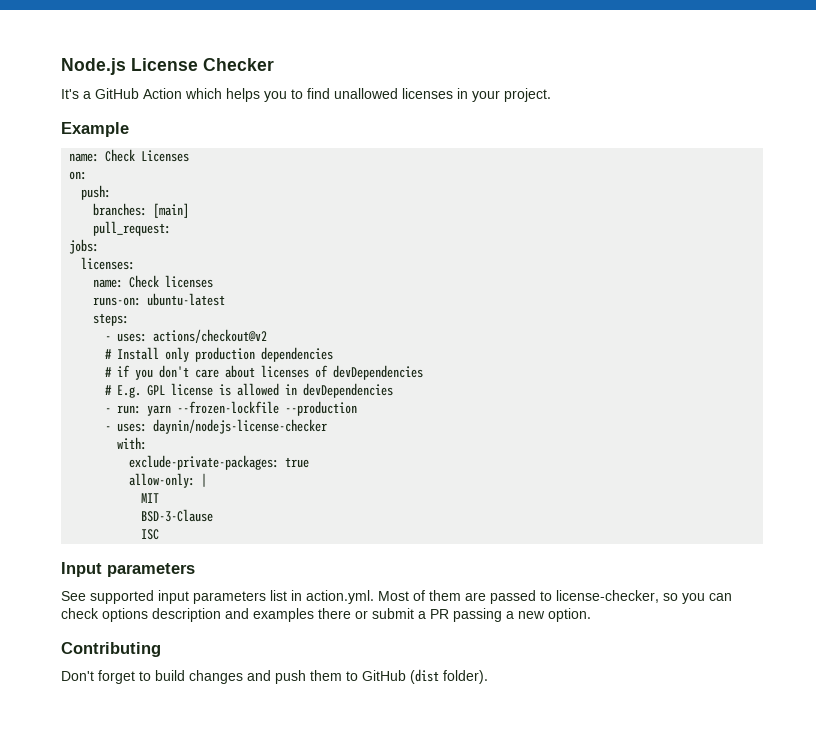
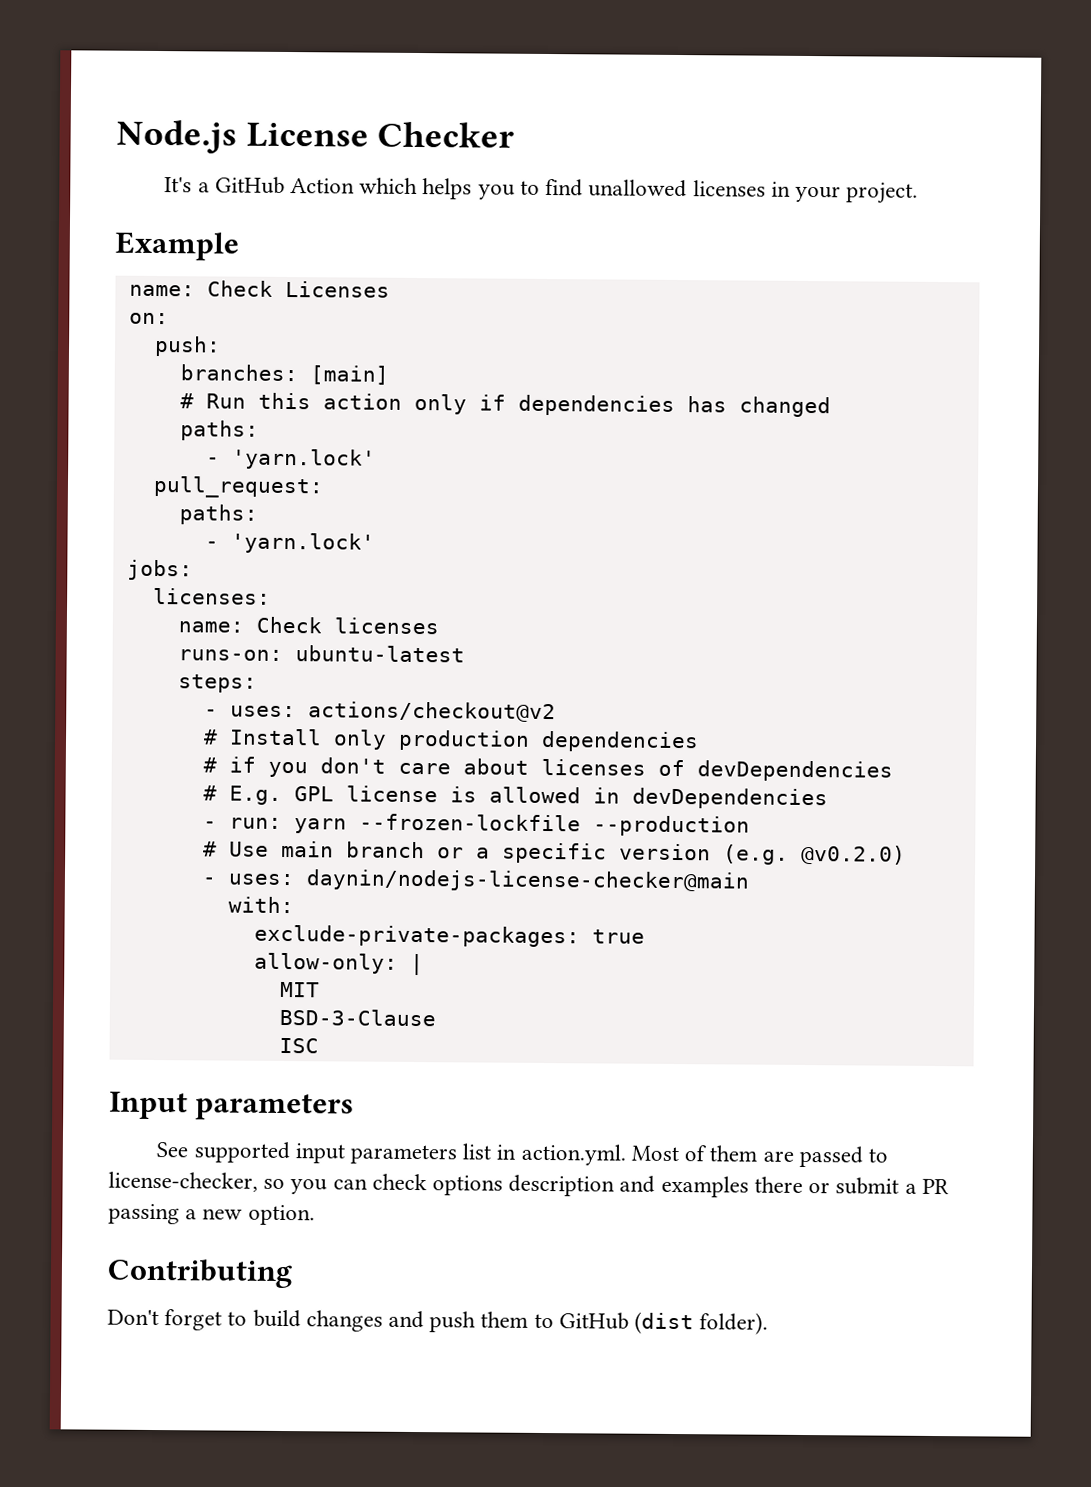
[93,221,172,236] pull_request: -> [179,392,831,418] [179,420,259,441] [205,448,376,470] [152,475,324,499] [178,504,258,525] [204,532,375,554] # Run this action only if dependencies has changed // paths: // - 'yarn.lock' // pull_request: // paths: // - 'yarn.lock'
[105,419,328,434] // - uses: daynin/nodejs-license-checker -> [202,840,906,865] [201,869,750,893] // # Use main branch or a specific version (e.g. @v0.2.0) // - uses: daynin/nodejs-license-checker@main

